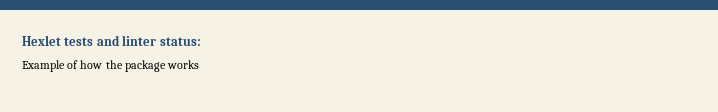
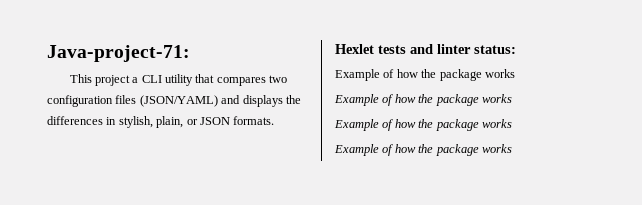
(22, 40) none -> [47,45,190,62] [69,74,288,86] [47,95,301,107] [47,116,275,128] Java-project-71: // This project a CLI utility that compares two configuration files (JSON/YAML) and displays the differences in stylish, plain, or JSON formats. //
(200, 64) none -> [334,94,512,106] [334,119,512,131] [334,144,512,156] // Example of how the package works // Example of how the package works // Example of how the package works

